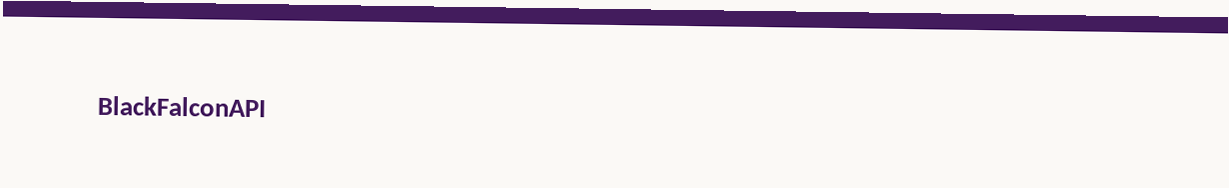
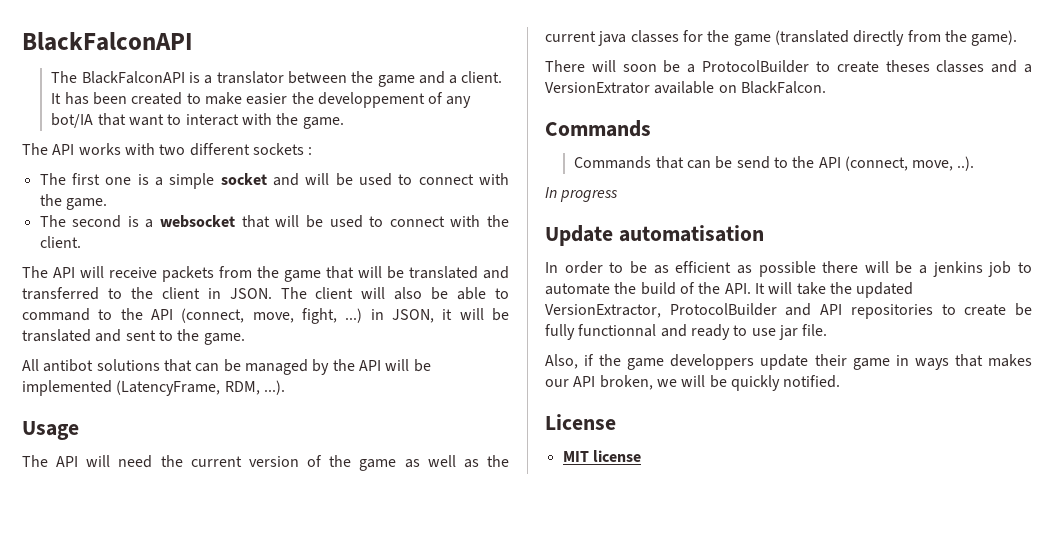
[97,95,266,118] BlackFalconAPI -> [22,32,193,51] [51,71,503,87] [51,92,472,108] [51,113,344,129] [22,143,313,156] [39,173,510,189] [39,194,107,210] [39,215,510,228] [39,236,81,248] [22,266,509,282] [22,287,510,300] [22,308,509,324] [22,329,245,345] [22,359,431,375] [22,380,285,396] [22,421,79,440] [22,455,509,471] [545,30,1018,46] [545,60,1032,73] [545,81,826,94] [545,120,651,137] [574,156,975,171] [545,187,619,202] [545,225,764,246] [545,261,1033,277] [545,282,914,298] [545,303,1032,319] [545,324,828,340] [545,354,1032,370] [545,375,841,391] [545,414,616,430] [562,450,641,462] BlackFalconAPI // The BlackFalconAPI is a translator between the game and a client. It has been created to make easier the developpement of any bot/IA that want to interact with the game. // The API works with two different sockets : // The first one is a simple socket and will be used to connect with the game. // The second is a websocket that will be used to connect with the client. // The API will receive packets from the game that will be translated and transferred to the client in JSON. The client will also be able to command to the API (connect, move, fight, ...) in JSON, it will be translated and sent to the game. // All antibot solutions that can be managed by the API will be implemented (LatencyFrame, RDM, ...). // Usage // The API will need the current version of the game as well as the current java classes for the game (translated directly from the game). // There will soon be a ProtocolBuilder to create theses classes and a VersionExtrator available on BlackFalcon. // Commands // Commands that can be send to the API (connect, move, ..). // In progress // Update automatisation // In order to be as efficient as possible there will be a jenkins job to automate the build of the API. It will take the updated VersionExtractor, ProtocolBuilder and API repositories to create be fully functionnal and ready to use jar file. // Also, if the game developpers update their game in ways that makes our API broken, we will be quickly notified. // License // MIT license

